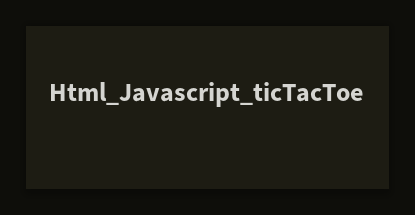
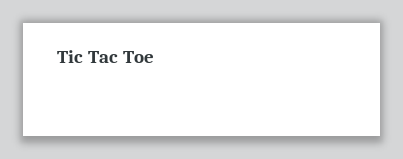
[49,82,363,107] Html_Javascript_ticTacToe -> [57,50,154,63] Tic Tac Toe

